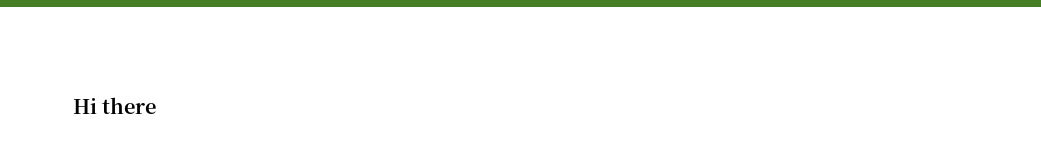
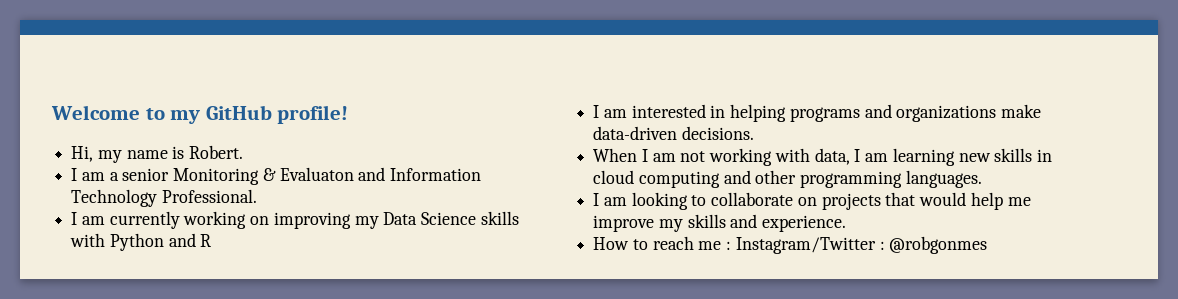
[73,97,157,114] Hi there -> [51,105,349,124] [71,145,244,163] [71,167,482,185] [71,189,257,207] [71,211,519,229] [70,233,212,251] [593,104,1042,122] [593,126,754,140] [593,148,1052,166] [593,170,982,188] [593,192,1031,210] [593,214,847,232] [593,236,988,254] Welcome to my GitHub profile! // Hi, my name is Robert. // I am a senior Monitoring & Evaluaton and Information Technology Professional. // I am currently working on improving my Data Science skills with Python and R // I am interested in helping programs and organizations make data-driven decisions. // When I am not working with data, I am learning new skills in cloud computing and other programming languages. // I am looking to collaborate on projects that would help me improve my skills and experience. // How to reach me : Instagram/Twitter : @robgonmes

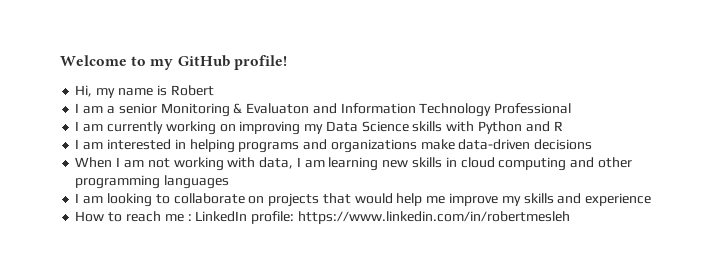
[189,145,244,159] Robert. -> [170,85,214,96] Robert
[161,189,257,203] Professional. -> [494,103,572,114] Professional
[681,126,754,140] decisions. -> [534,139,593,150] decisions
[905,170,982,188] languages. -> [164,175,230,189] languages
[762,215,847,232] experience. -> [585,193,652,206] experience
[735,236,988,254] Instagram/Twitter : @robgonmes -> [195,211,570,224] LinkedIn profile: https://www.linkedin.com/in/robertmesleh

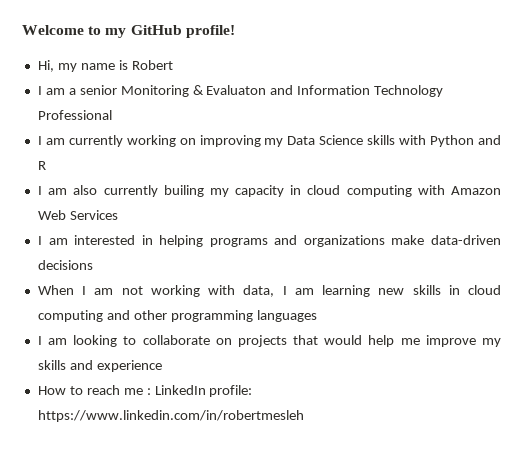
(563, 126) none -> [37,185,501,197] [37,210,118,220] // I am also currently builing my capacity in cloud computing with Amazon Web Services

